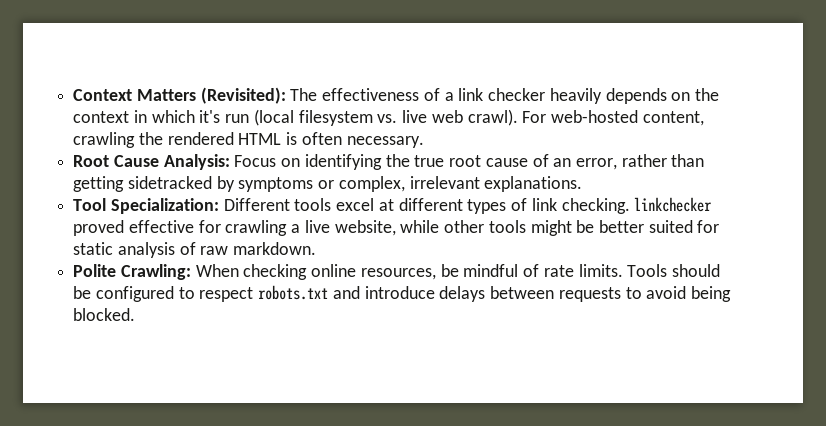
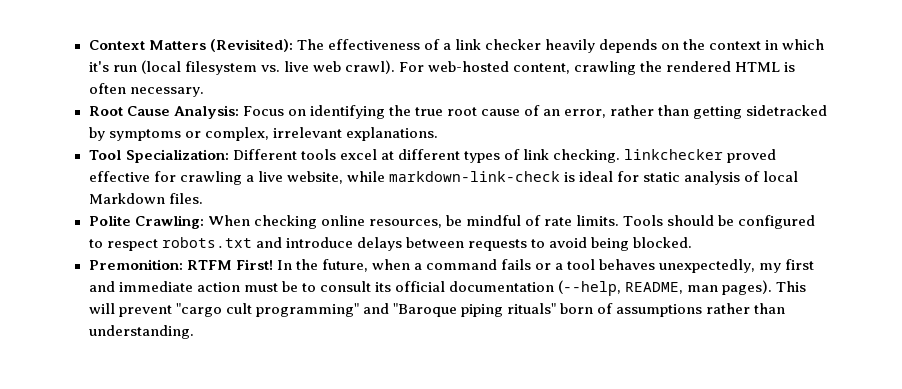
[444,220,693,236] other tools might be better suited -> [388,171,613,182] markdown-link-check is ideal
[200,242,317,255] raw markdown. -> [763,171,799,182] [88,193,203,204] local Markdown files.
(136, 314) none -> [88,259,815,273] [88,280,807,296] [88,303,786,317] [88,325,194,339] // Premonition: RTFM First! In the future, when a command fails or a tool behaves unexpectedly, my first and immediate action must be to consult its official documentation (--help, README, man pages). This will prevent "cargo cult programming" and "Baroque piping rituals" born of assumptions rather than understanding.

